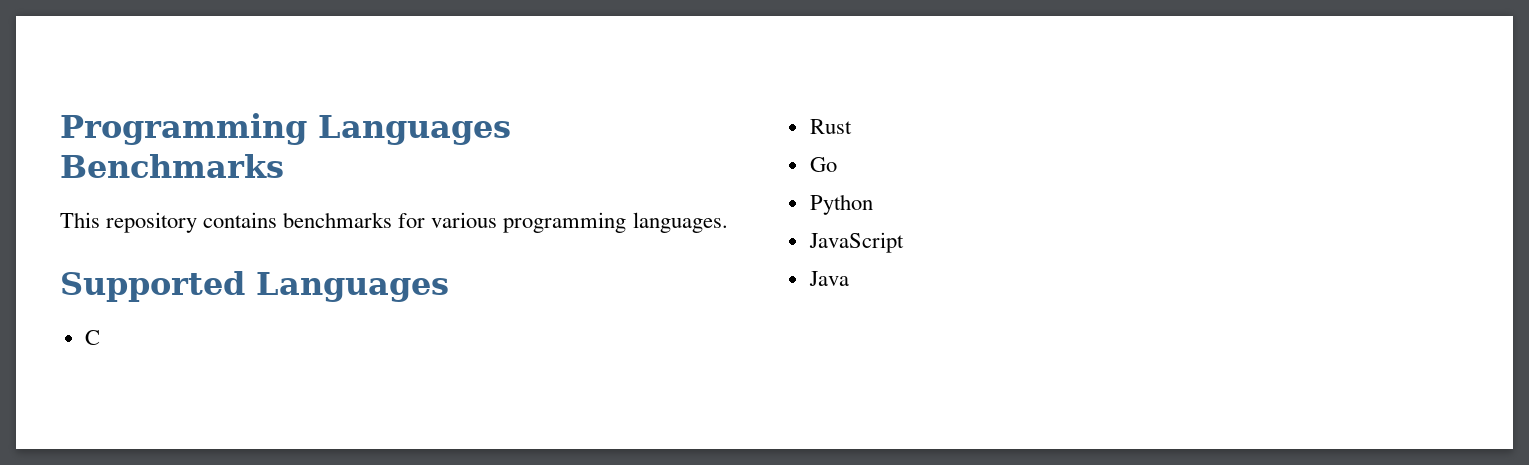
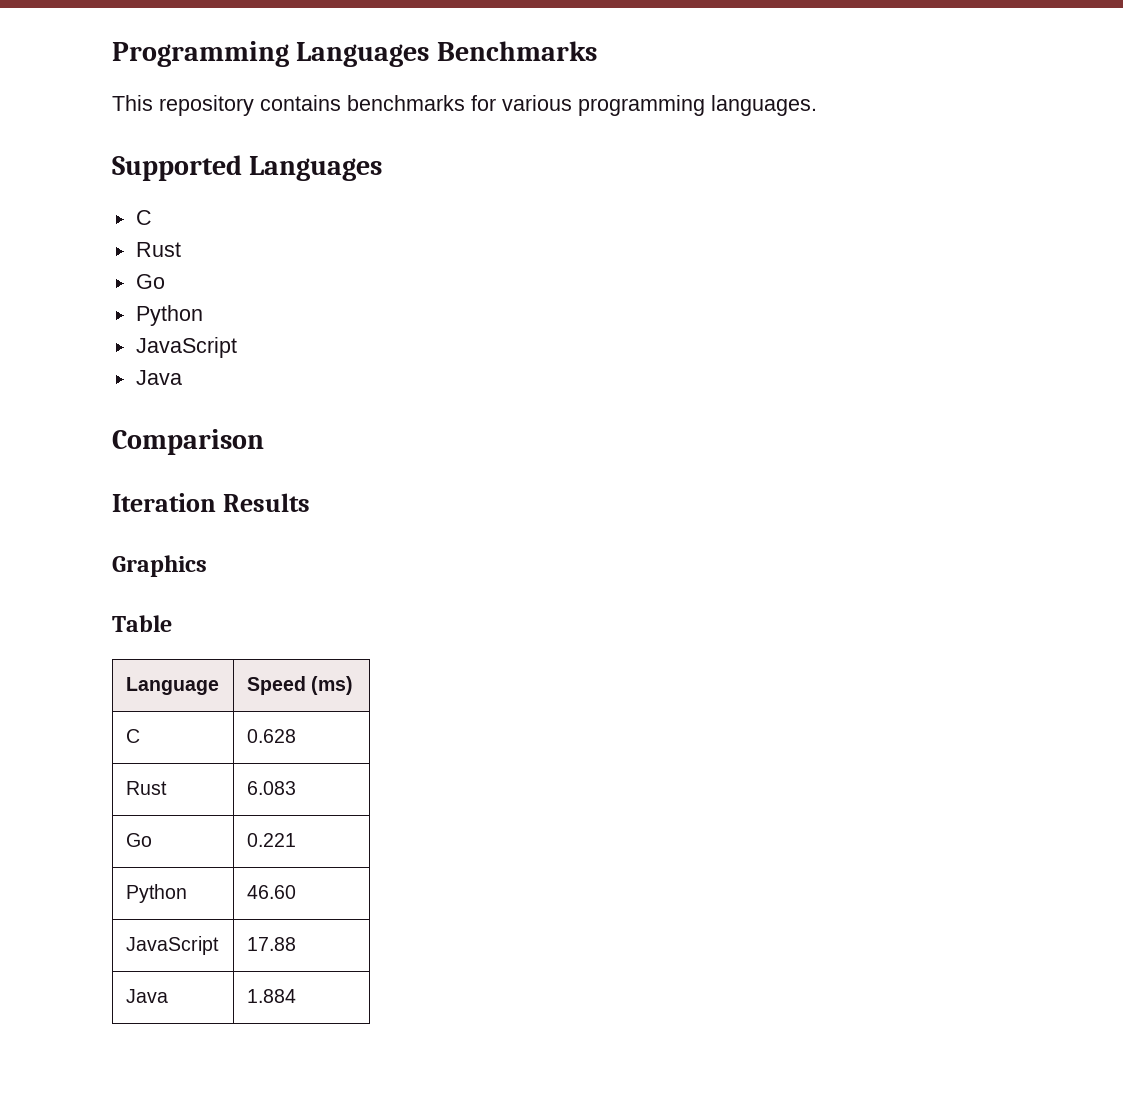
(849, 278) none -> [112,429,264,455] [112,493,310,512] [112,555,207,577] [112,615,172,632] [125,677,219,695] [246,676,353,695] [125,729,140,743] [246,729,296,743] [125,781,167,795] [246,781,296,795] [125,833,152,847] [246,833,296,847] [125,884,187,903] [246,885,296,899] [125,936,219,955] [246,937,296,951] [125,989,168,1003] [246,989,296,1003] // Comparison // Iteration Results // Graphics // Table // Language | Speed (ms) // C | 0.628 // Rust | 6.083 // Go | 0.221 // Python | 46.60 // JavaScript | 17.88 // Java | 1.884

